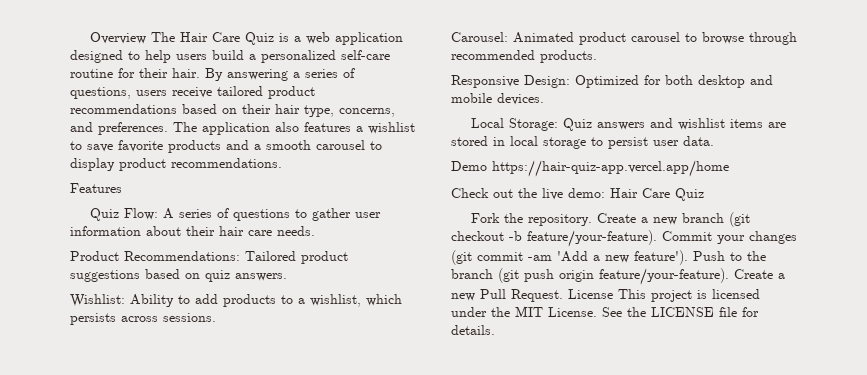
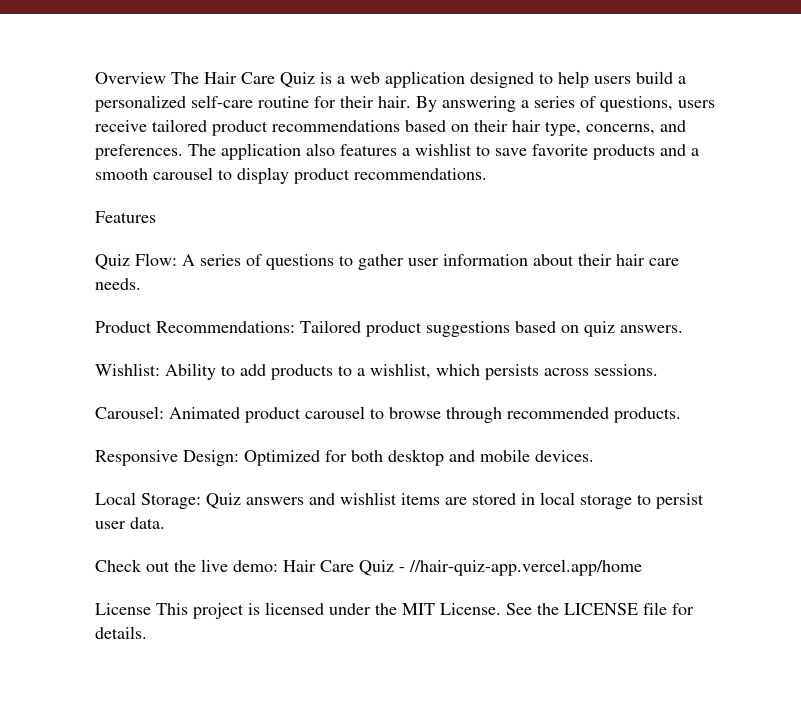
[451,160,729,177] // Demo https://hair-quiz-app.vercel.app/home -> (165, 523) none
[470,212,750,227] [451,230,797,247] [451,250,766,265] [451,268,785,285] [451,289,563,302] // Fork the repository. Create a new branch (git checkout -b feature/your-feature). Commit your changes (git commit -am 'Add a new feature'). Push to the branch (git push origin feature/your-feature). Create a new Pull Request. -> [399,559,642,576] - //hair-quiz-app.vercel.app/home //

